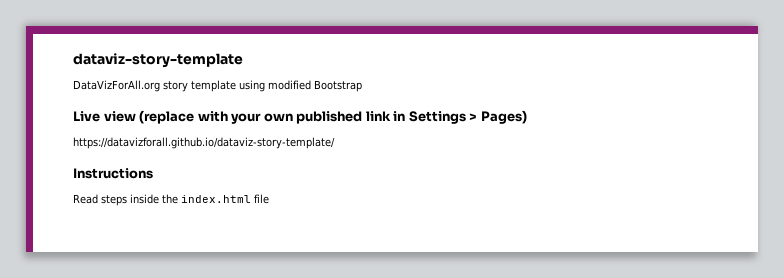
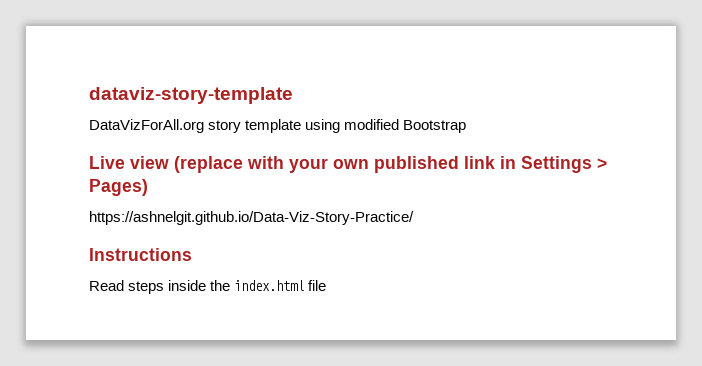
[73,137,335,149] https://datavizforall.github.io/dataviz-story-template/ -> [89,211,414,225] https://ashnelgit.github.io/Data-Viz-Story-Practice/

